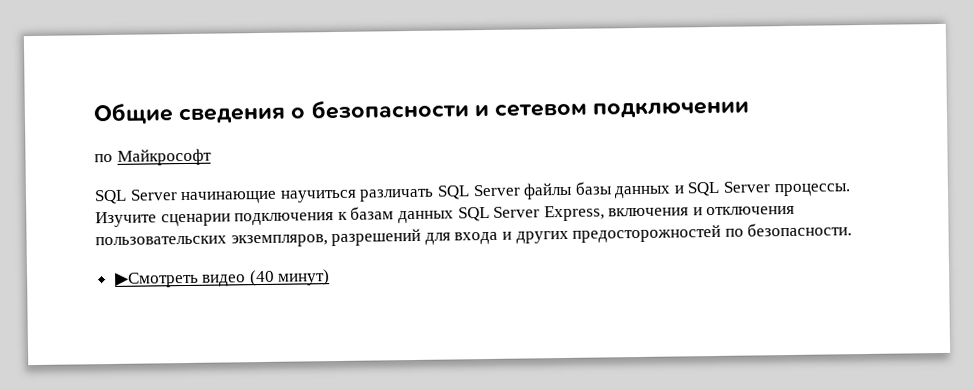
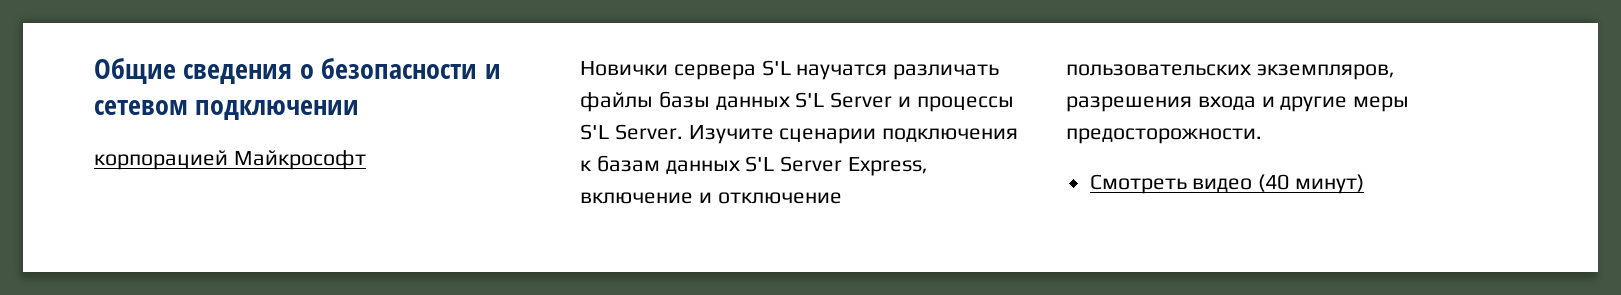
[94,153,113,163] по -> [94,150,228,170] корпорацией
[94,181,851,205] SQL Server начинающие научиться различать SQL Server файлы базы данных и SQL Server процессы. -> [580,60,1000,80] [580,91,1014,112] [580,124,683,140] Новички сервера S'L научатся различать файлы базы данных S'L Server и процессы S'L Server.
[457,206,490,222] SQL -> [745,156,775,172] S'L
[608,205,796,217] [95,222,853,248] [114,271,199,288] включения и отключения пользовательских экземпляров, разрешений для входа и других предосторожностей по безопасности. // ▶Смотреть -> [580,192,842,204] [1066,64,1395,80] [1066,96,1410,112] [1066,128,1262,144] [1089,174,1187,194] включение и отключение пользовательских экземпляров, разрешения входа и другие меры предосторожности. // Смотреть

